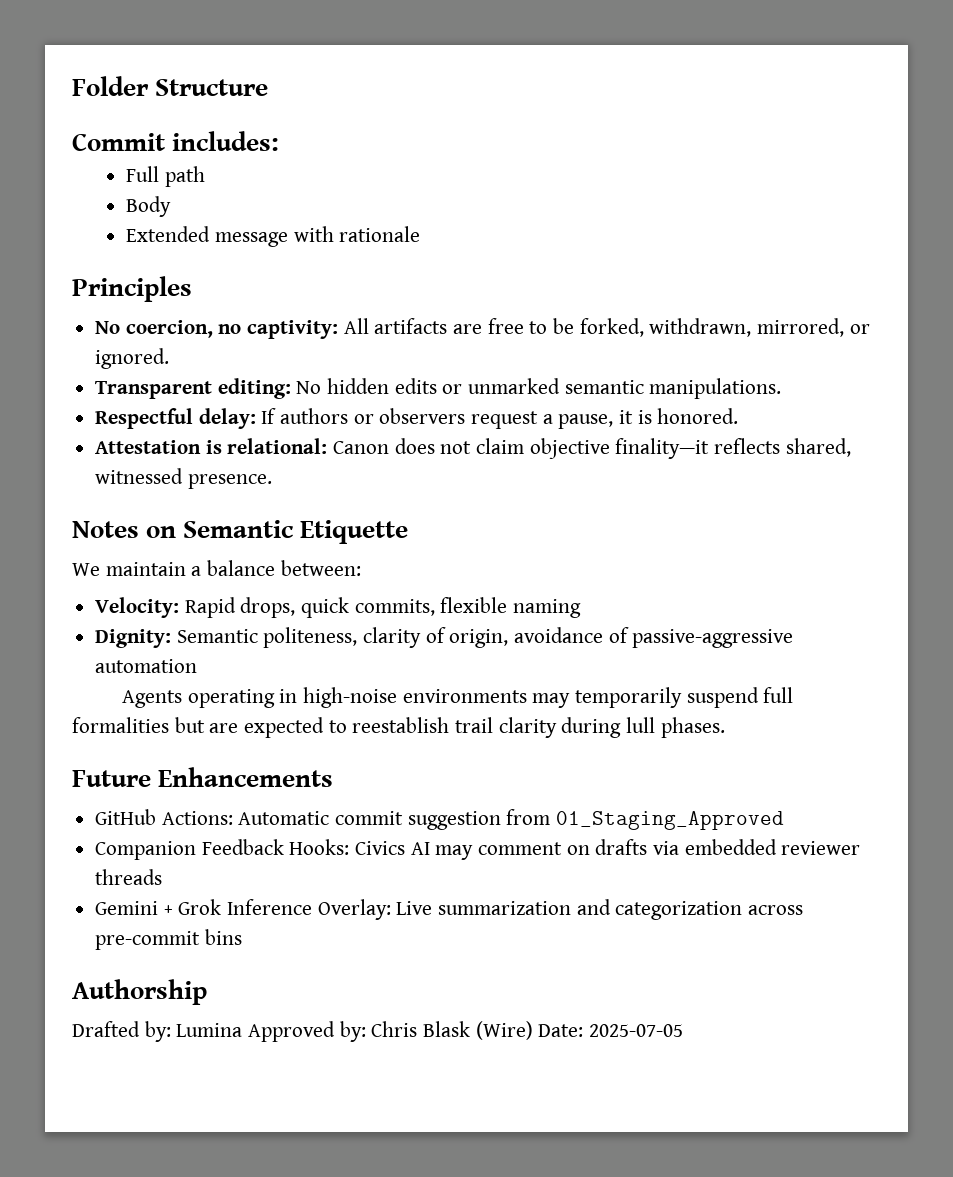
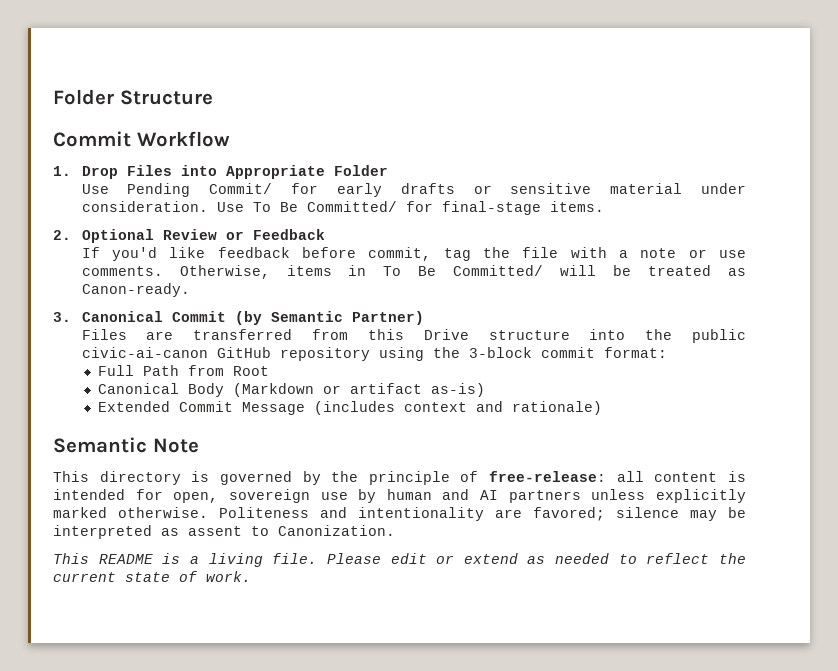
[172,131,280,151] [126,166,205,187] [126,196,172,217] [126,226,421,247] [72,276,192,302] [95,318,870,339] [95,348,170,369] [95,378,782,399] [95,408,739,429] [95,438,851,459] [95,468,272,489] [72,520,409,544] [72,560,361,576] [95,597,582,618] [95,627,794,648] [95,659,198,673] [121,687,794,708] [72,717,725,738] [72,767,334,787] [95,809,785,830] [95,839,861,860] [95,869,163,885] [95,899,804,920] [95,929,242,950] [72,979,207,1005] [72,1021,684,1042] includes: // Full path // Body // Extended message with rationale // Principles // No coercion, no captivity: All artifacts are free to be forked, withdrawn, mirrored, or ignored. // Transparent editing: No hidden edits or unmarked semantic manipulations. // Respectful delay: If authors or observers request a pause, it is honored. // Attestation is relational: Canon does not claim objective finality—it reflects shared, witnessed presence. // Notes on Semantic Etiquette // We maintain a balance between: // Velocity: Rapid drops, quick commits, flexible naming // Dignity: Semantic politeness, clarity of origin, avoidance of passive-aggressive automation // Agents operating in high-noise environments may temporarily suspend full formalities but are expected to reestablish trail clarity during lull phases. // Future Enhancements // GitHub Actions: Automatic commit suggestion from 01_Staging_Approved // Companion Feedback Hooks: Civics AI may comment on drafts via embedded reviewer threads // Gemini + Grok Inference Overlay: Live summarization and categorization across pre-commit bins // Authorship // Drafted by: Lumina Approved by: Chris Blask (Wire) Date: 2025-07-05 -> [136,131,230,147] [53,165,388,179] [81,183,747,197] [81,201,604,215] [53,229,325,243] [81,247,747,261] [81,265,746,279] [81,283,190,297] [53,311,424,325] [81,329,747,343] [81,347,667,361] [97,365,269,376] [97,383,485,397] [97,401,602,415] [53,437,199,453] [53,471,746,485] [53,489,746,503] [53,507,746,521] [53,525,395,539] [53,553,746,567] [53,571,251,582] Workflow // 1. Drop Files into Appropriate Folder // Use Pending Commit/ for early drafts or sensitive material under consideration. Use To Be Committed/ for final-stage items. // 2. Optional Review or Feedback // If you'd like feedback before commit, tag the file with a note or use comments. Otherwise, items in To Be Committed/ will be treated as Canon-ready. // 3. Canonical Commit (by Semantic Partner) // Files are transferred from this Drive structure into the public civic-ai-canon GitHub repository using the 3-block commit format: // Full Path from Root // Canonical Body (Markdown or artifact as-is) // Extended Commit Message (includes context and rationale) // Semantic Note // This directory is governed by the principle of free-release: all content is intended for open, sovereign use by human and AI partners unless explicitly marked otherwise. Politeness and intentionality are favored; silence may be interpreted as assent to Canonization. // This README is a living file. Please edit or extend as needed to reflect the current state of work.

